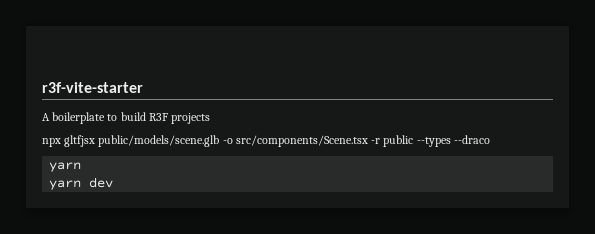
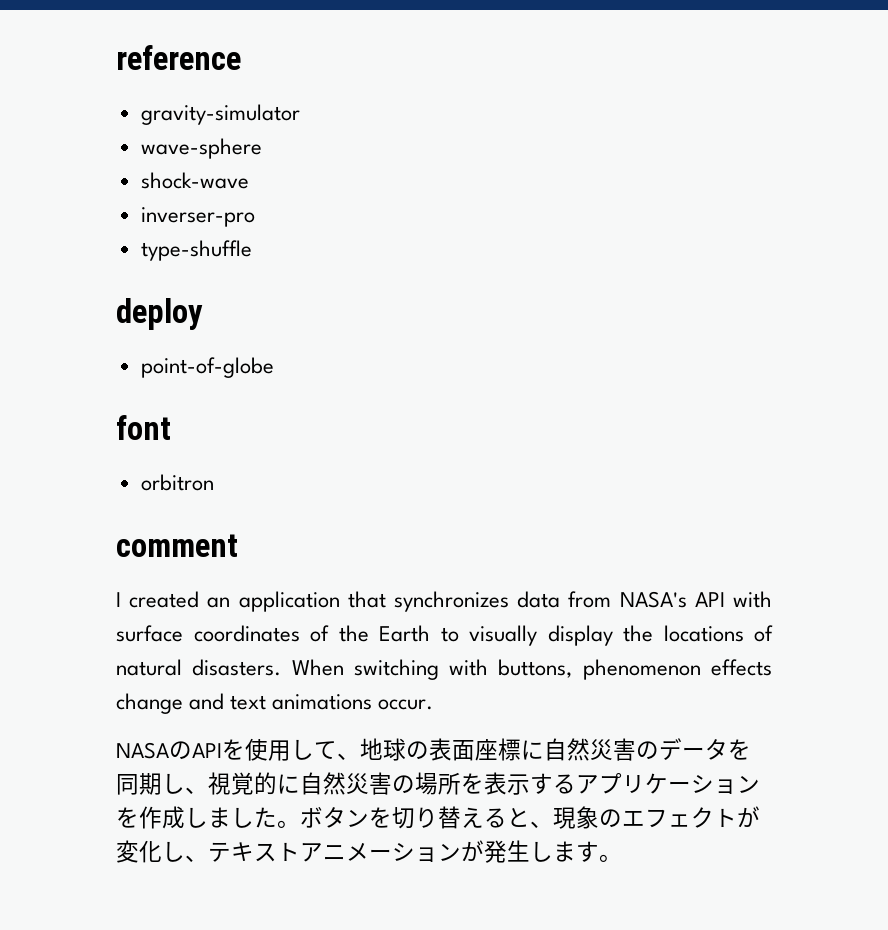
[42,82,143,93] [42,112,211,124] [42,135,490,147] [49,162,82,172] [49,177,114,190] r3f-vite-starter // A boilerplate to build R3F projects // npx gltfjsx public/models/scene.glb -o src/components/Scene.tsx -r public --types --draco // yarn // yarn dev -> [116,45,241,70] [140,104,300,125] [140,138,262,159] [140,172,249,189] [140,207,255,227] [140,240,252,261] [116,298,203,330] [140,357,274,378] [116,415,171,440] [140,474,214,491] [116,534,238,557] [116,591,772,612] [116,625,773,646] [116,659,772,680] [116,693,434,714] [116,738,751,761] [116,772,760,795] [116,806,760,829] [116,840,622,863] reference // gravity-simulator // wave-sphere // shock-wave // inverser-pro // type-shuffle // deploy // point-of-globe // font // orbitron // comment // I created an application that synchronizes data from NASA's API with surface coordinates of the Earth to visually display the locations of natural disasters. When switching with buttons, phenomenon effects change and text animations occur. // NASAのAPIを使用して、地球の表面座標に自然災害のデータを同期し、視覚的に自然災害の場所を表示するアプリケーションを作成しました。ボタンを切り替えると、現象のエフェクトが変化し、テキストアニメーションが発生します。

